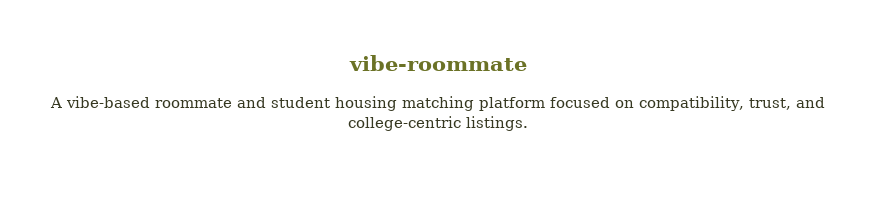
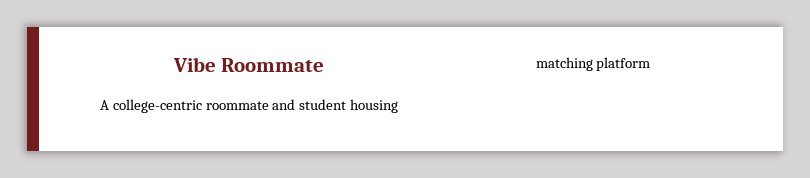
[348,55,527,71] vibe-roommate -> [172,57,325,72] Vibe Roommate
[66,96,151,108] vibe-based -> [112,99,202,113] college-centric
[550,96,825,111] [348,116,528,131] focused on compatibility, trust, and college-centric listings. -> (651, 64) none

